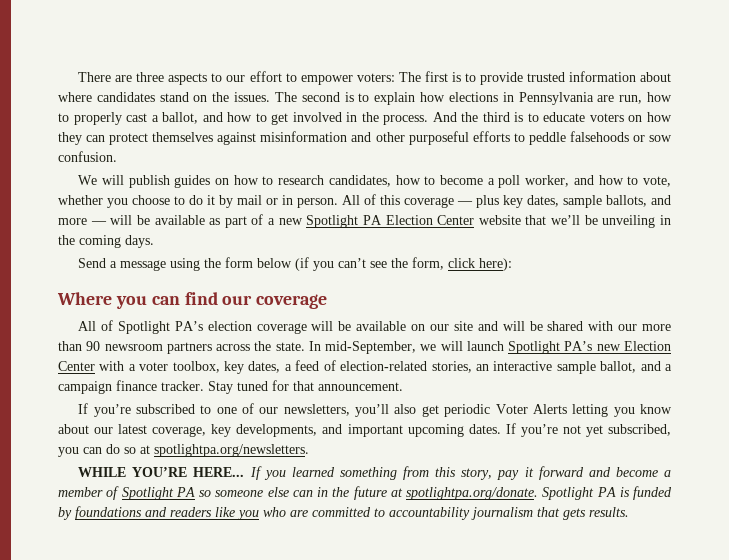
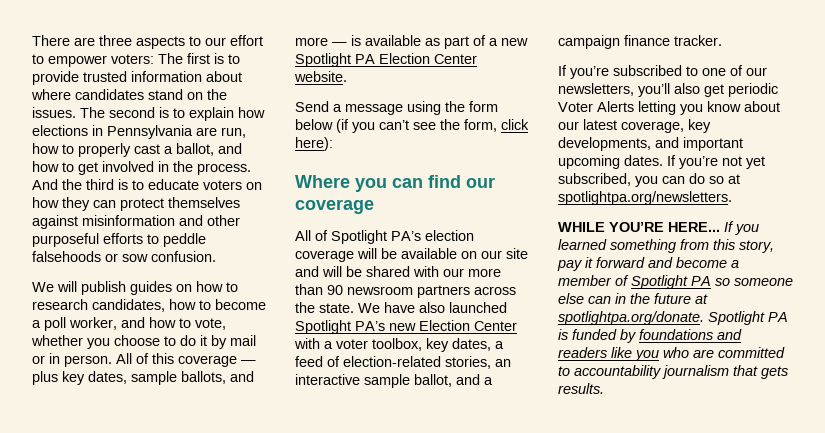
[110,215,150,225] will be -> [351,35,361,46] is
[478,215,672,228] [58,235,154,248] website that we’ll be unveiling in the coming days. -> [294,71,347,82] website.
[308,341,504,354] In mid-September, we will launch -> [358,302,507,313] We have also launched
[208,380,403,394] Stay tuned for that announcement. -> (722, 40) none

